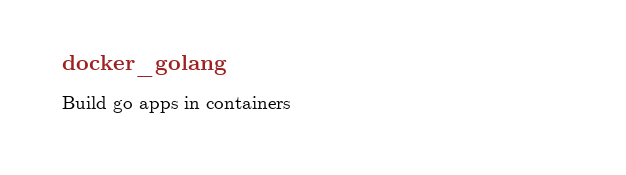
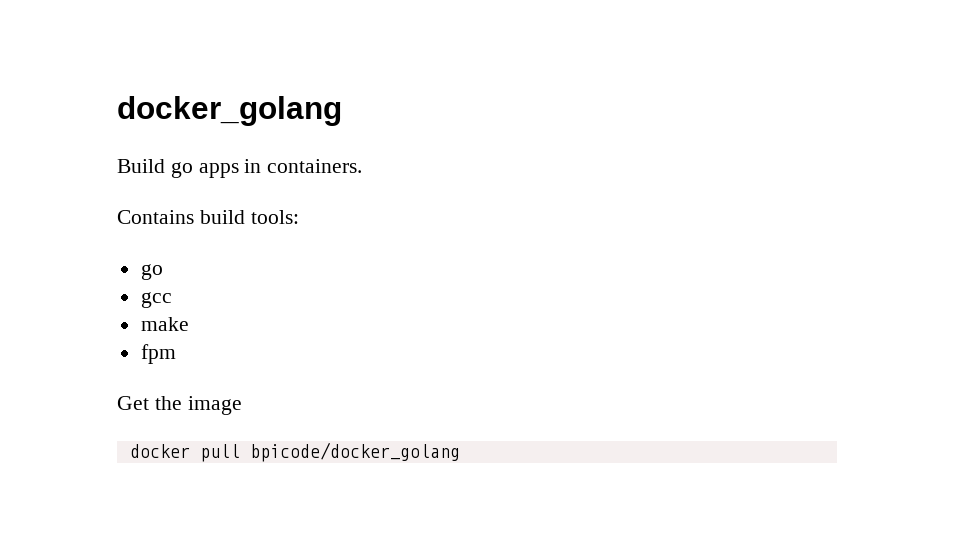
[206,96,290,109] containers -> [267,159,363,173] [117,210,299,224] [140,264,163,280] [140,292,172,308] [140,317,189,331] [140,344,176,364] [117,396,242,415] [129,442,460,462] containers. // Contains build tools: // go // gcc // make // fpm // Get the image // docker pull bpicode/docker_golang

